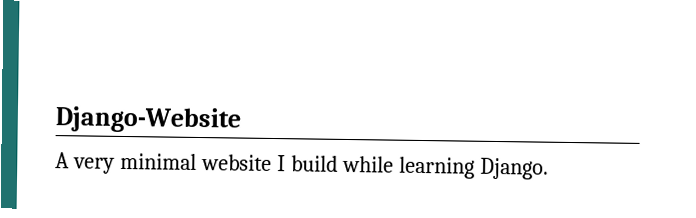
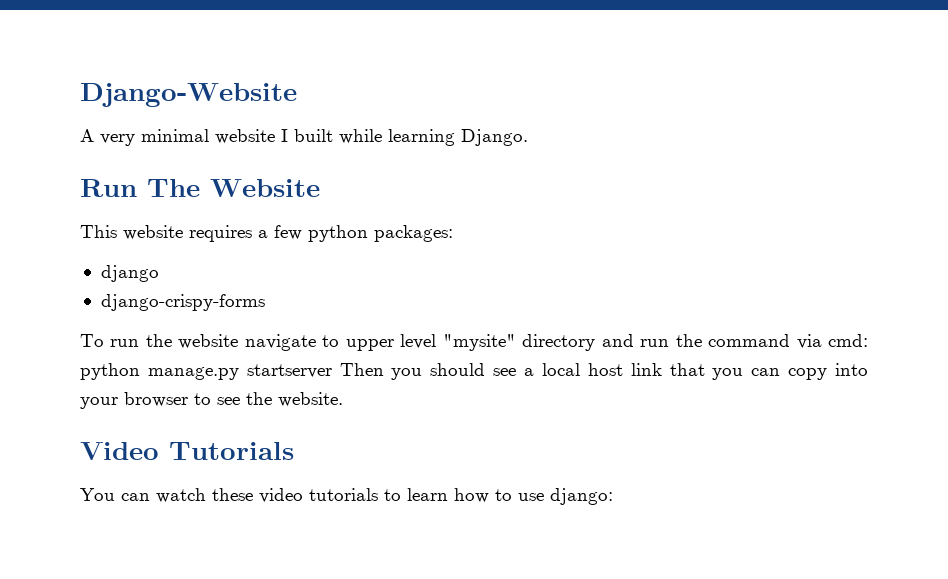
[290,155,338,172] build -> [294,129,333,142] built
(549, 168) none -> [80,179,320,197] [80,225,453,242] [100,265,159,282] [100,294,265,311] [80,334,869,351] [80,363,869,380] [80,392,343,409] [80,442,294,460] [80,488,613,505] // Run The Website // This website requires a few python packages: // django // django-crispy-forms // To run the website navigate to upper level "mysite" directory and run the command via cmd: python manage.py startserver Then you should see a local host link that you can copy into your browser to see the website. // Video Tutorials // You can watch these video tutorials to learn how to use django:

